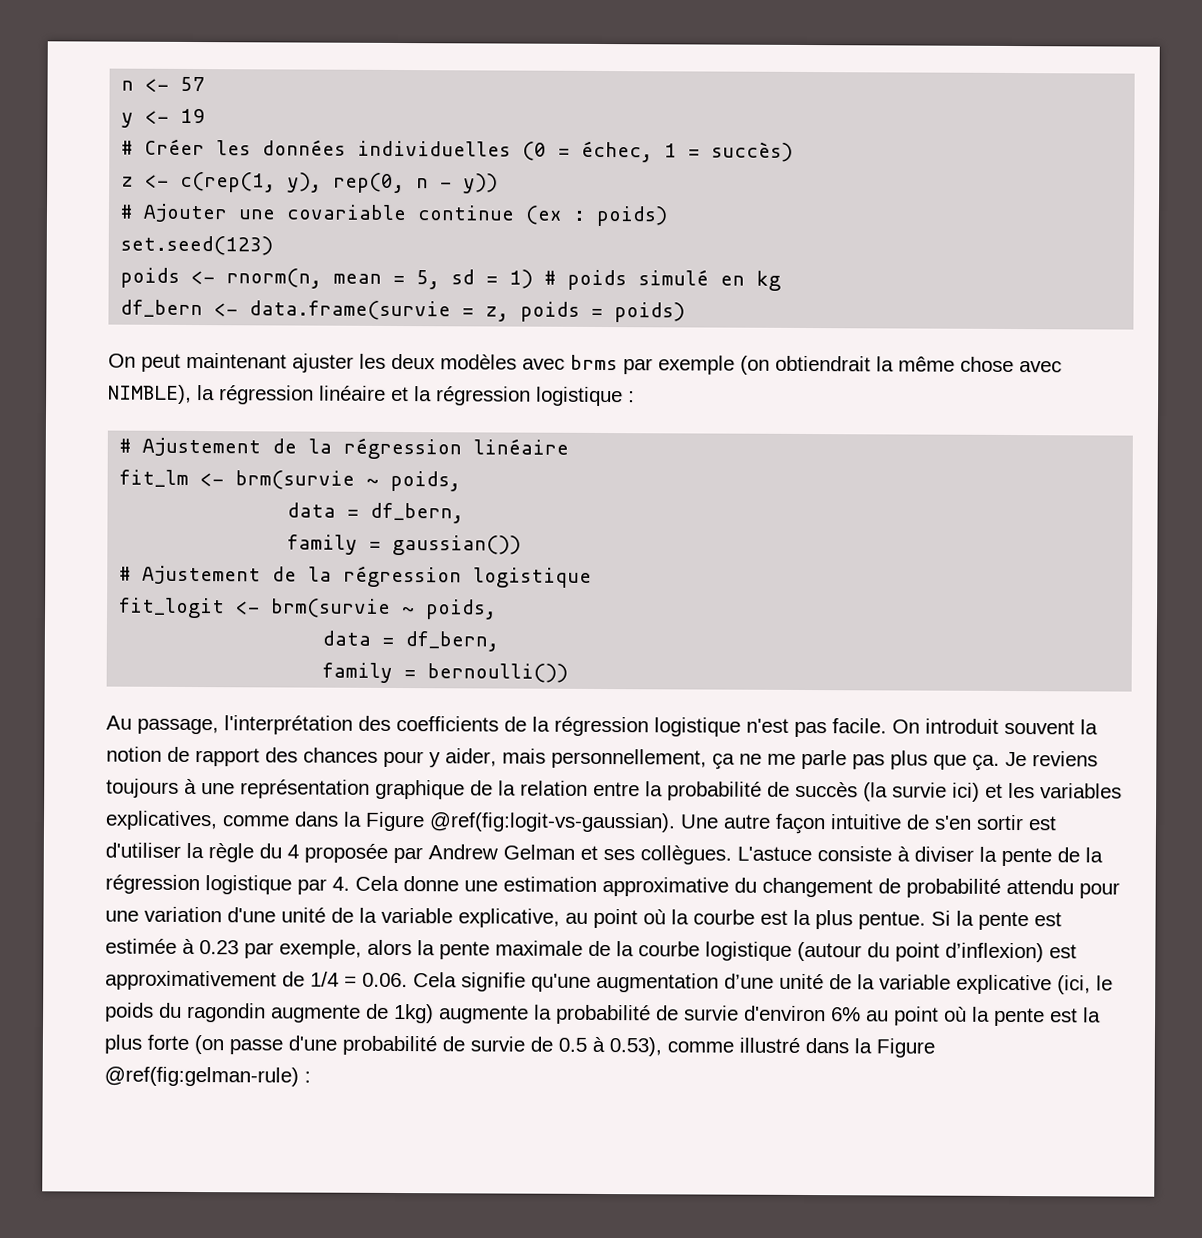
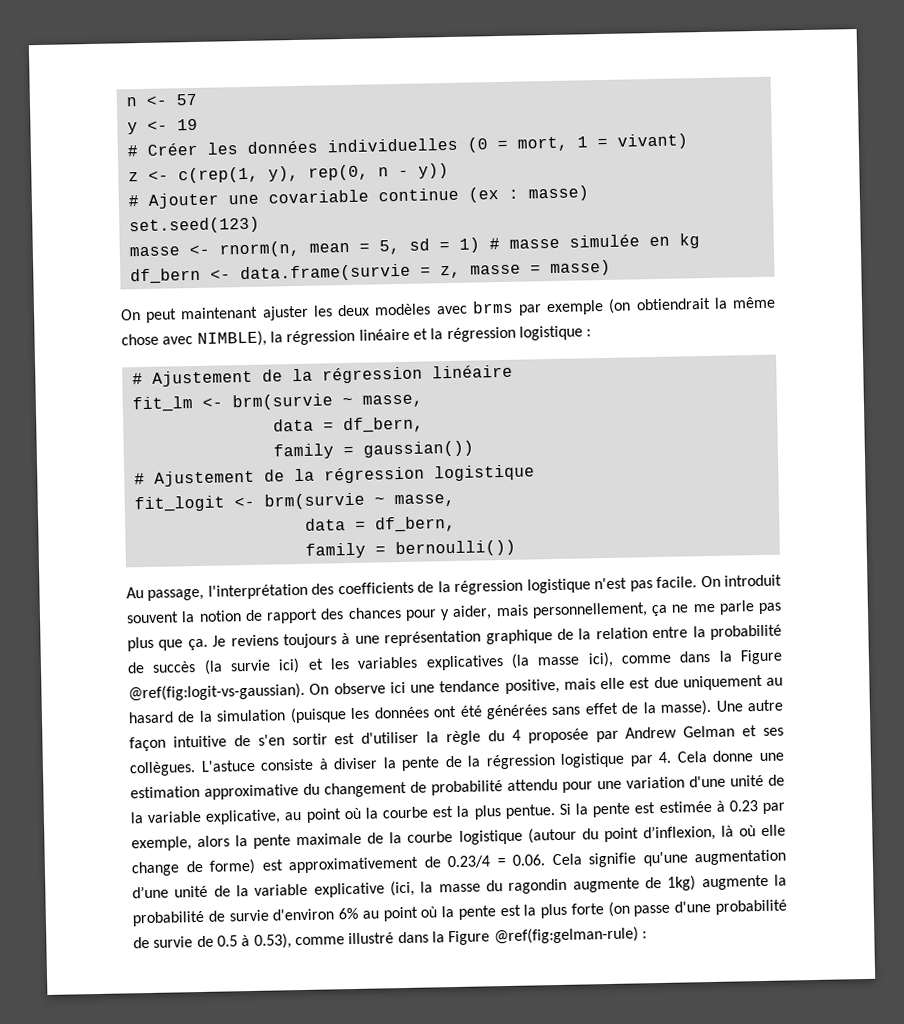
[581,140,654,163] échec, -> [516,136,568,152] mort,
[711,141,794,162] succès) -> [616,133,688,150] vivant)
[596,205,669,227] poids) -> [527,185,589,202] masse)
[120,267,181,288] poids -> [128,246,180,257] masse
[567,269,710,291] poids simulé -> [508,234,640,249] masse simulée
[520,301,686,323] poids = poids) -> [469,259,611,277] masse = masse)
[390,470,462,492] poids, -> [361,394,423,408] masse,
[425,599,498,620] poids, -> [393,493,455,508] masse,
[105,810,218,831] explicatives, -> [425,651,614,671] explicatives (la masse ici),
(676, 822) none -> [309,674,783,695] [128,699,713,724] On observe ici une tendance positive, mais elle est due uniquement au hasard de la simulation (puisque les données ont été générées sans effet de la masse).
[945,942,1044,963] d’inflexion) -> [642,824,787,842] [131,858,256,877] d’inflexion, là où elle change de forme)
[310,971,339,987] 1/4 -> [447,855,490,869] 0.23/4
[1096,975,1113,991] [105,1002,154,1022] le poids -> [420,881,481,893] la masse

